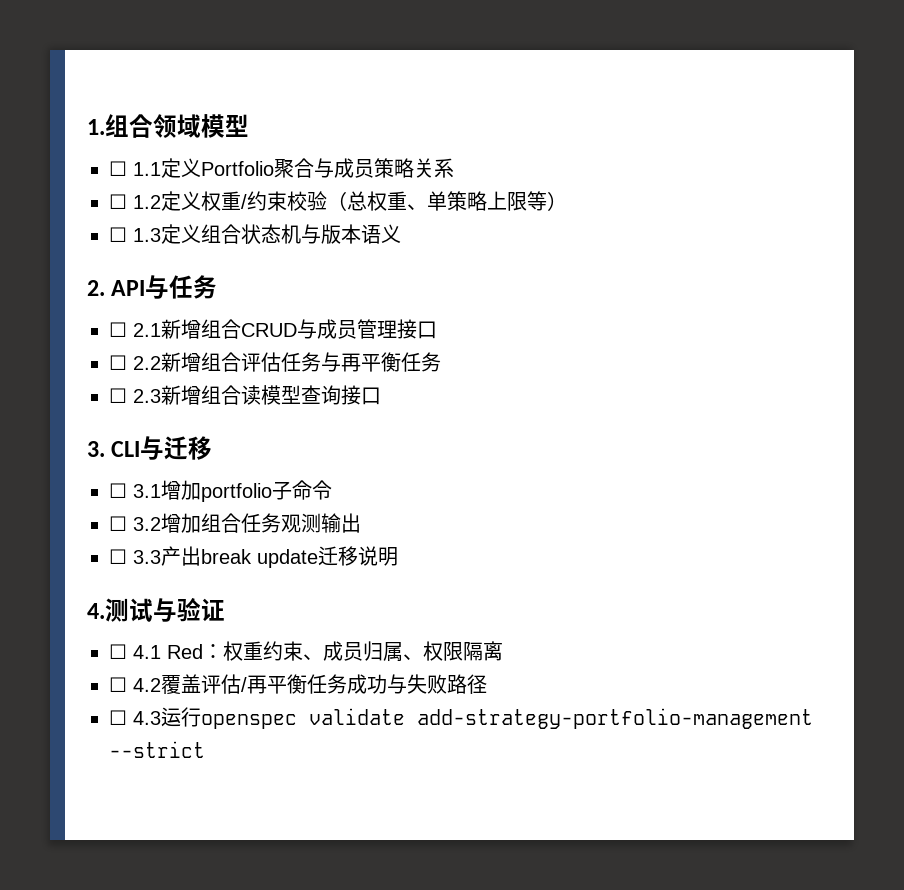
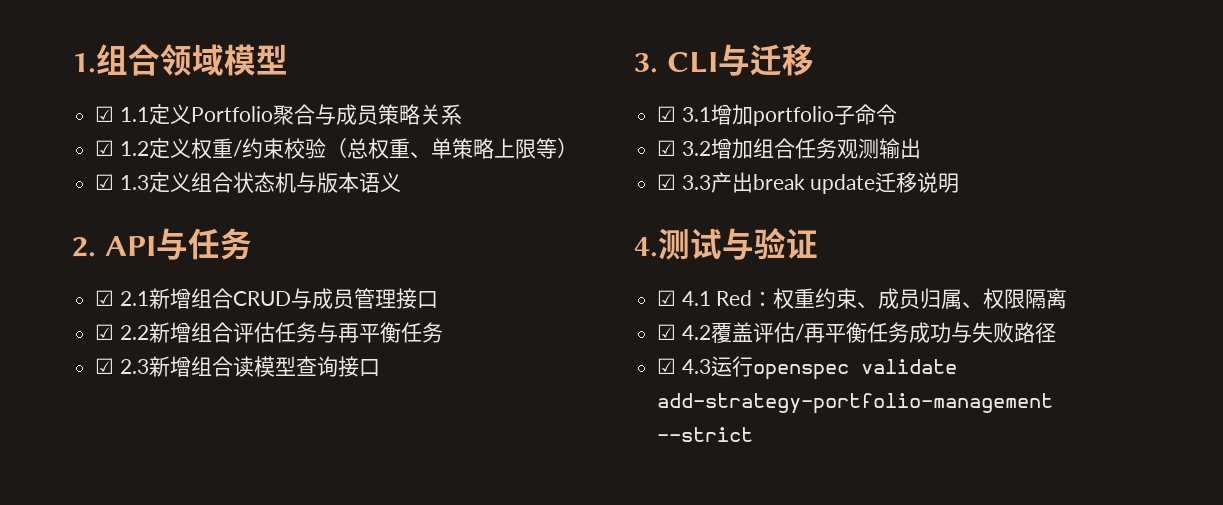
[109,161,127,176] ☐ -> [95,106,115,122] ☑
[109,194,127,209] ☐ -> [95,140,115,156] ☑
[109,227,127,242] ☐ -> [95,174,115,190] ☑
[109,322,127,337] ☐ -> [95,290,115,306] ☑
[109,355,127,370] ☐ -> [95,324,115,340] ☑
[109,388,127,403] ☐ -> [95,358,115,374] ☑
[109,483,127,498] ☐ -> [657,106,677,122] ☑
[109,516,127,531] ☐ -> [657,140,677,156] ☑
[109,549,127,564] ☐ -> [657,174,677,190] ☑
[109,644,127,659] ☐ -> [657,290,677,306] ☑
[109,677,127,692] ☐ -> [657,324,677,340] ☑
[109,710,127,725] ☐ -> [657,358,677,374] ☑

